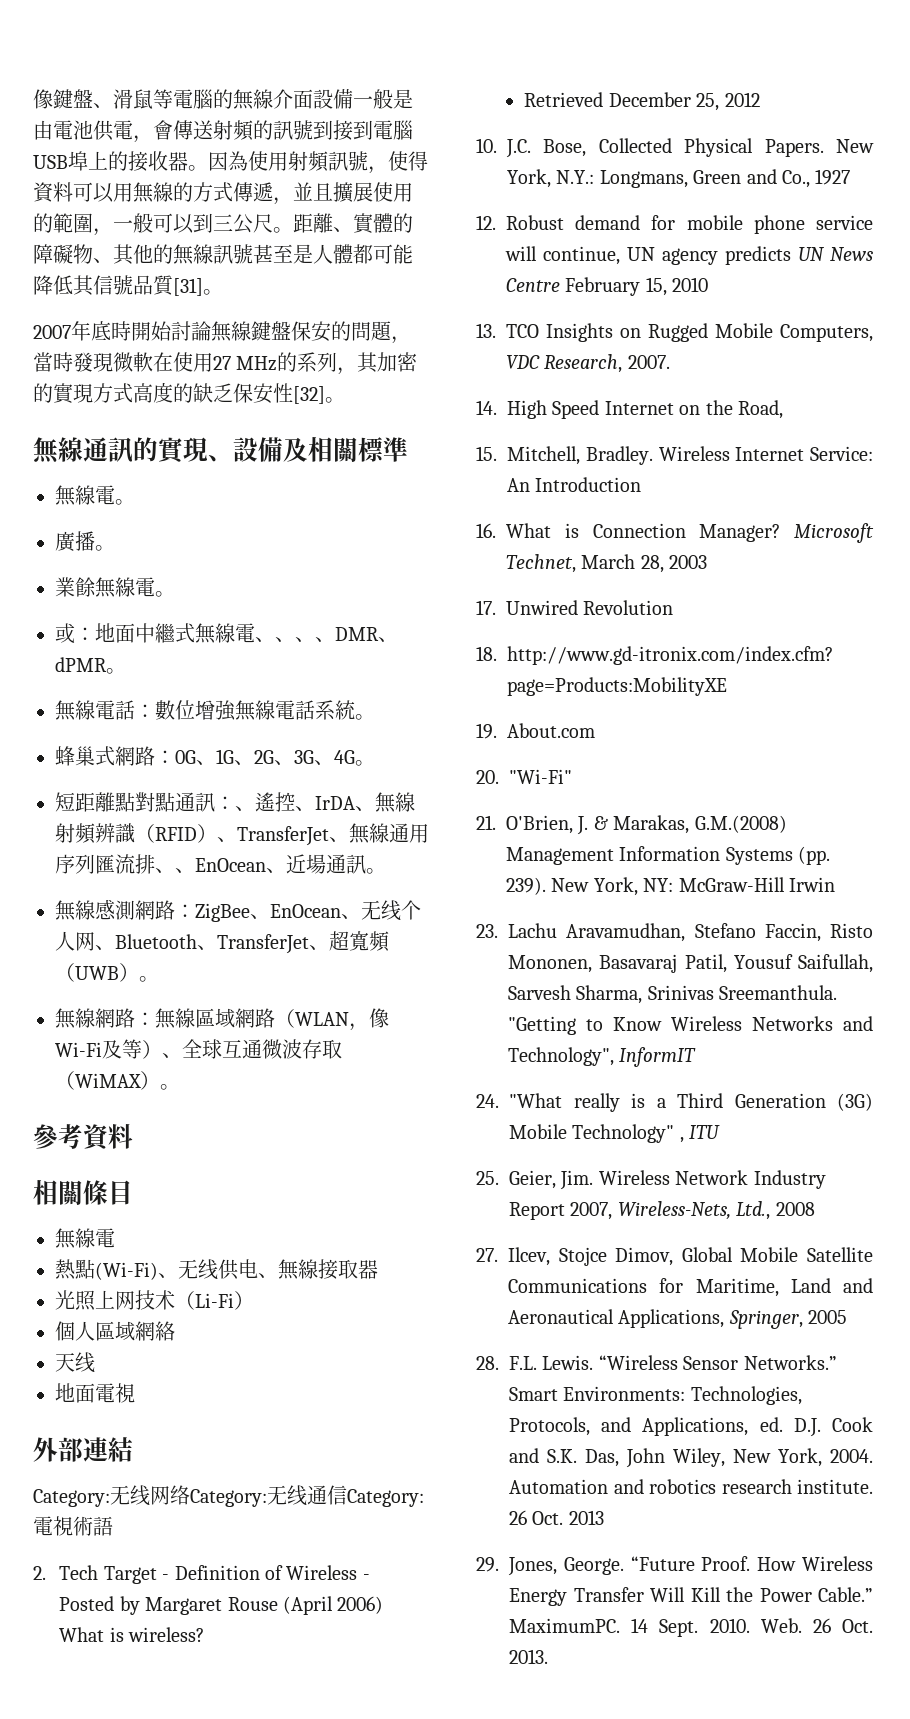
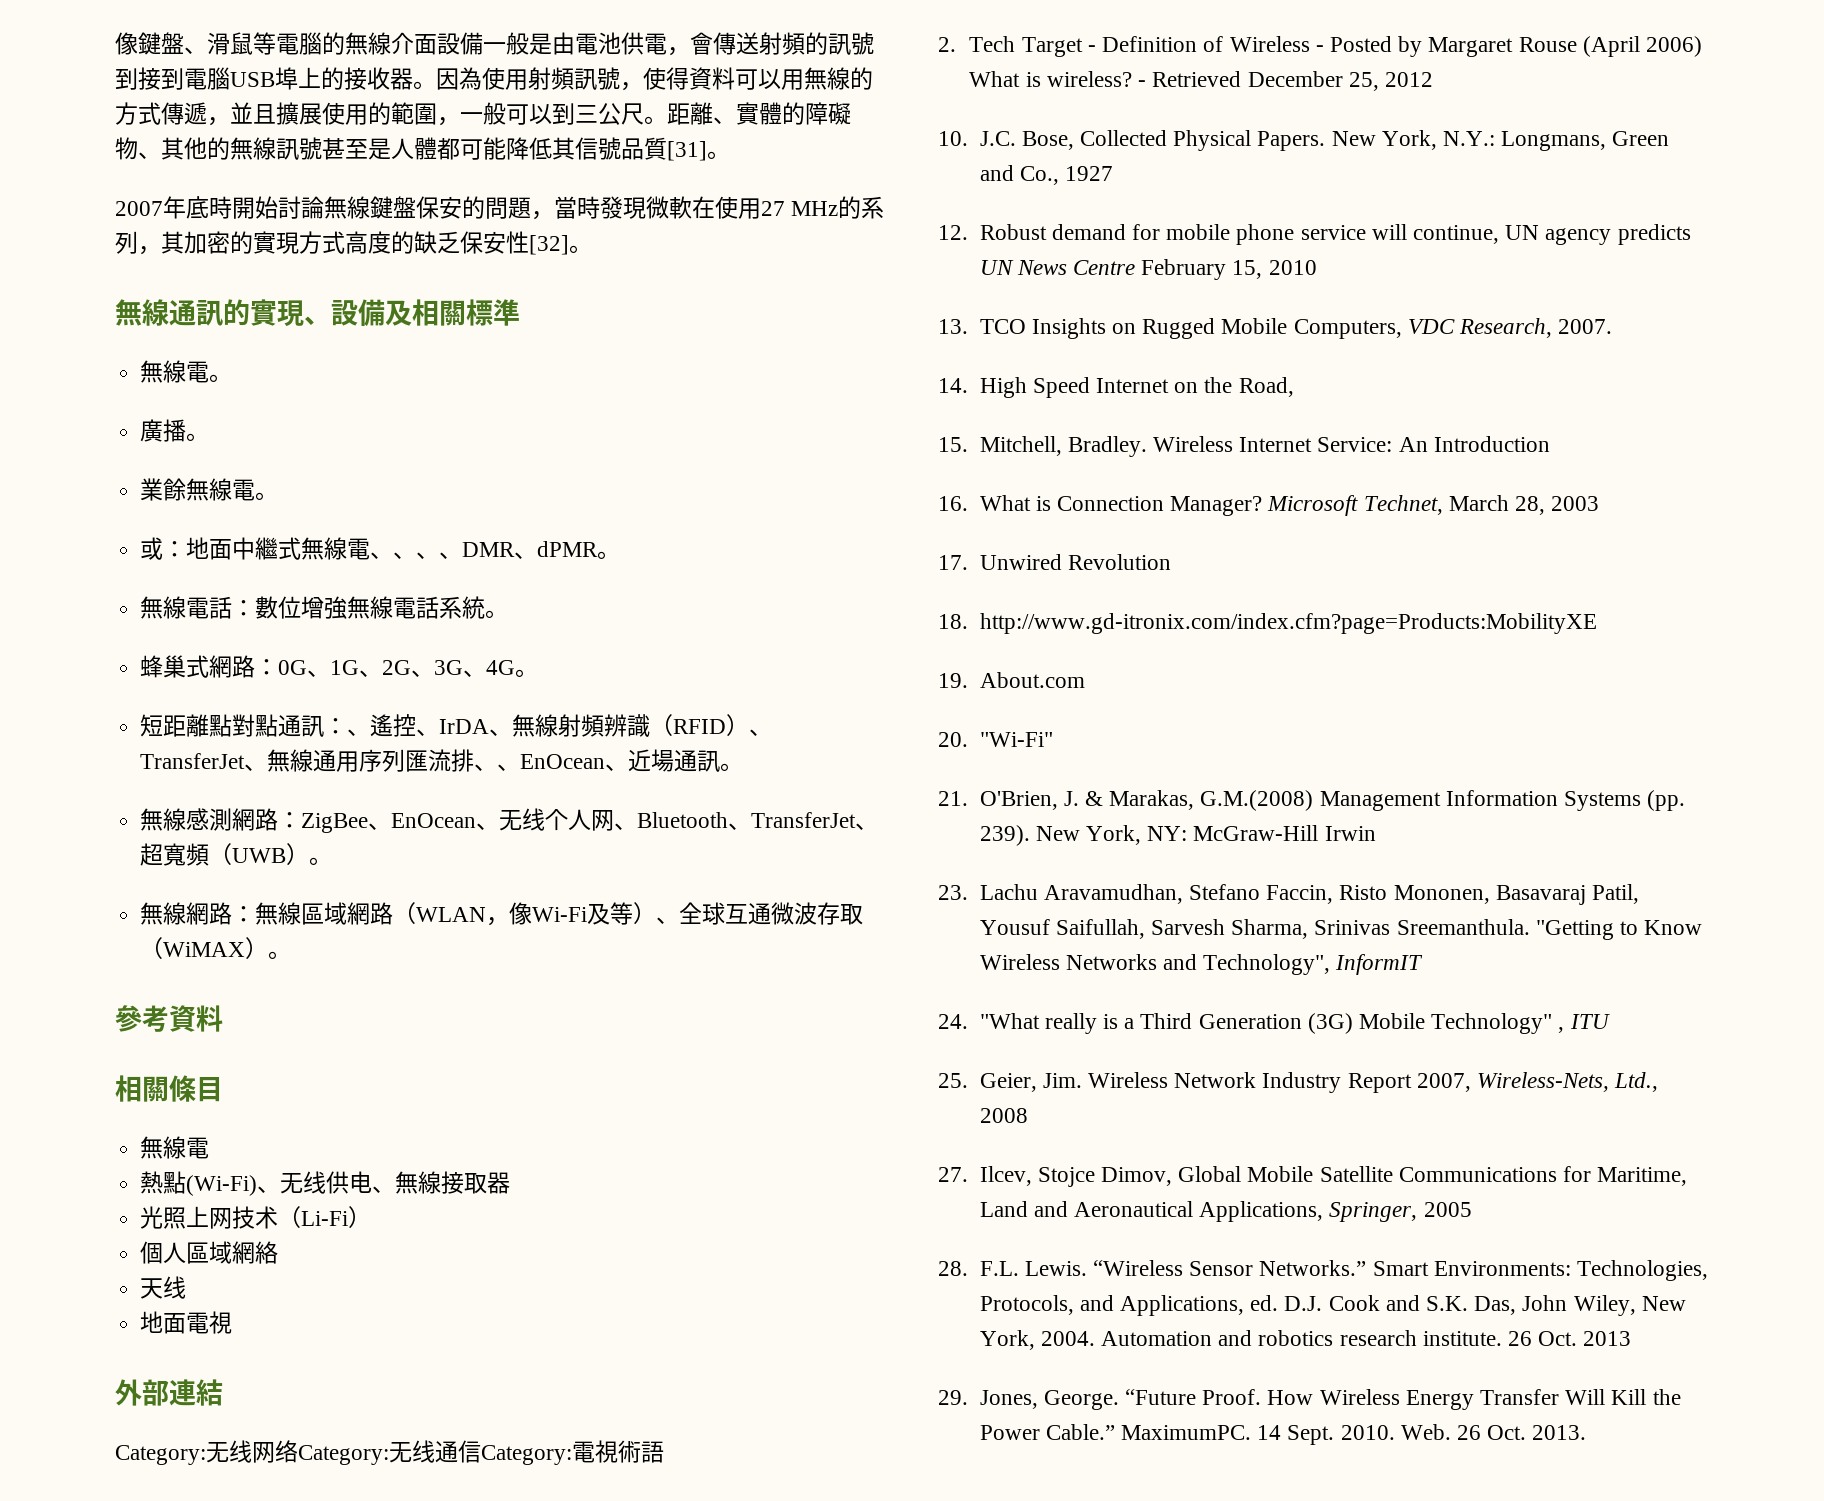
(205, 1634) // -> [1138,80,1147,87] -

